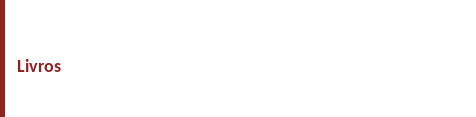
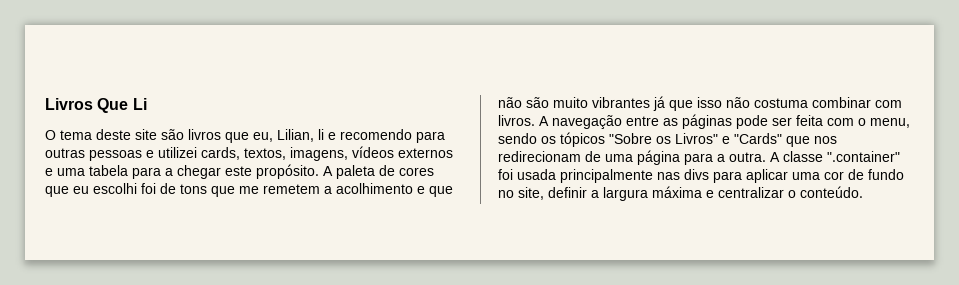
(61, 65) none -> [97,98,147,113] [45,129,445,143] [45,146,453,161] [45,164,434,179] [45,183,453,197] [498,96,902,111] [498,114,910,129] [498,132,837,147] [498,150,900,165] [498,169,904,183] [498,186,863,201] Que Li // O tema deste site são livros que eu, Lilian, li e recomendo para outras pessoas e utilizei cards, textos, imagens, vídeos externos e uma tabela para a chegar este propósito. A paleta de cores que eu escolhi foi de tons que me remetem a acolhimento e que não são muito vibrantes já que isso não costuma combinar com livros. A navegação entre as páginas pode ser feita com o menu, sendo os tópicos "Sobre os Livros" e "Cards" que nos redirecionam de uma página para a outra. A classe ".container" foi usada principalmente nas divs para aplicar uma cor de fundo no site, definir a largura máxima e centralizar o conteúdo.

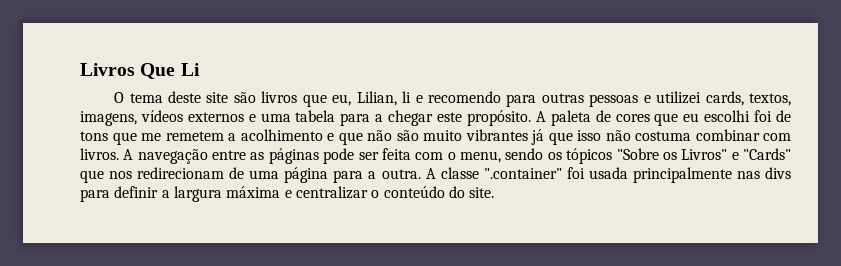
[746,169,904,183] [498,187,544,200] aplicar uma cor de fundo no site, -> (110, 195) none
[800,186,863,198] conteúdo. -> [383,186,495,198] conteúdo do site.

